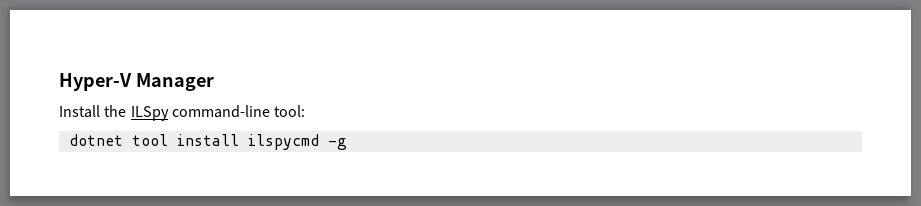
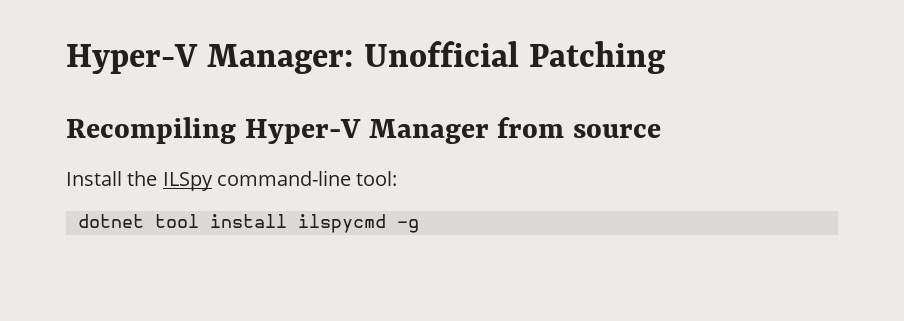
[59,73,132,91] Hyper-V -> [66,41,666,74] [66,117,361,144] Hyper-V Manager: Unofficial Patching // Recompiling Hyper-V
(214, 82) none -> [497,117,662,138] from source

